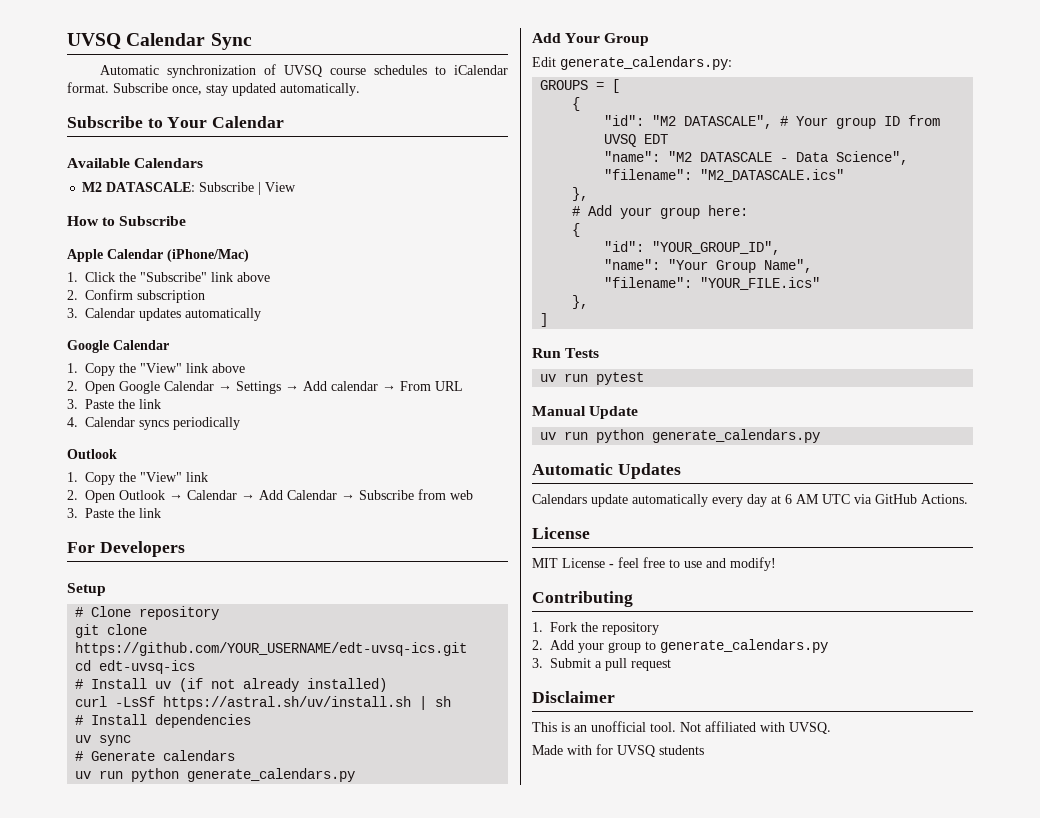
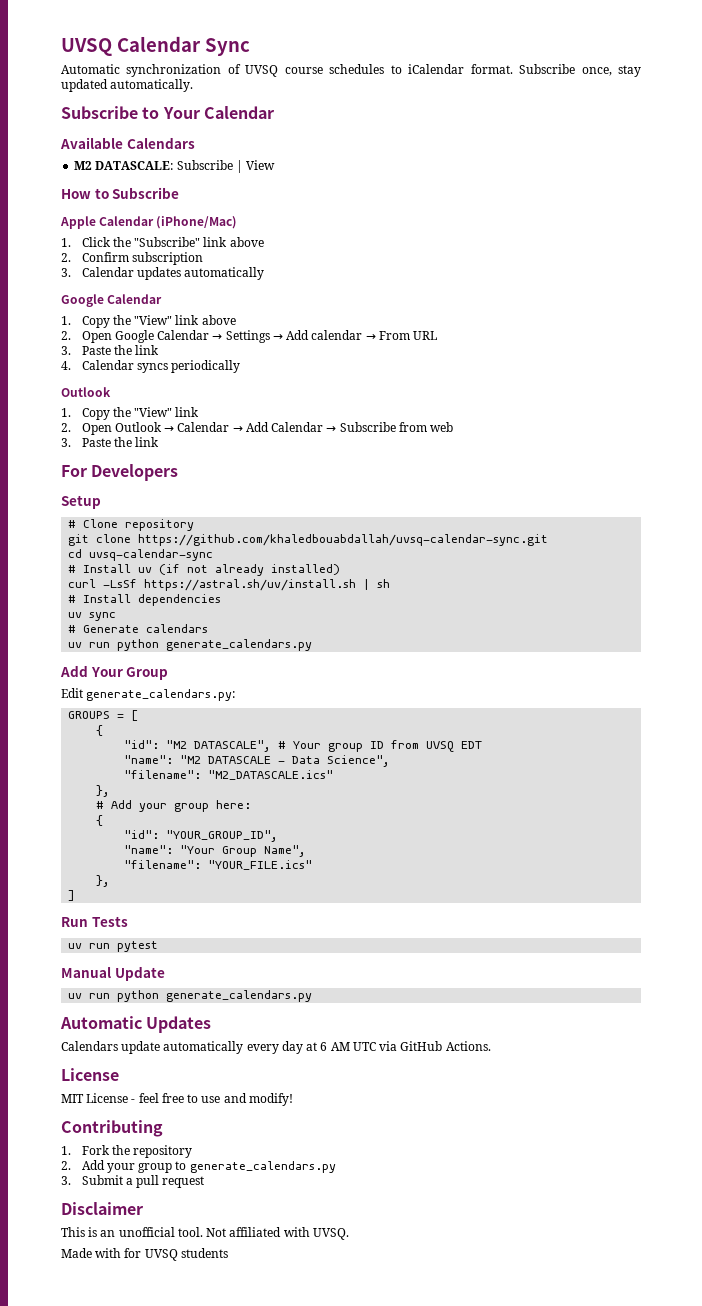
[75,642,468,656] https://github.com/YOUR_USERNAME/edt-uvsq-ics.git -> [138,534,549,546] https://github.com/khaledbouabdallah/uvsq-calendar-sync.git
[99,660,196,674] edt-uvsq-ics -> [89,549,214,561] uvsq-calendar-sync

